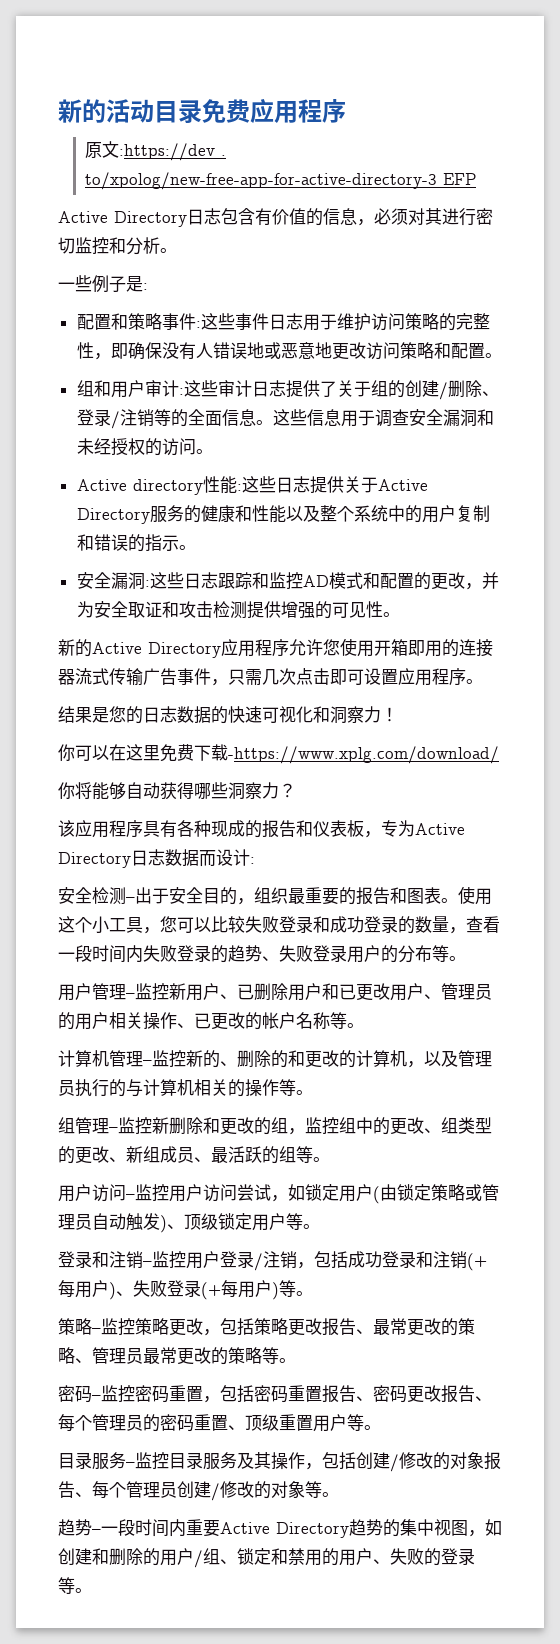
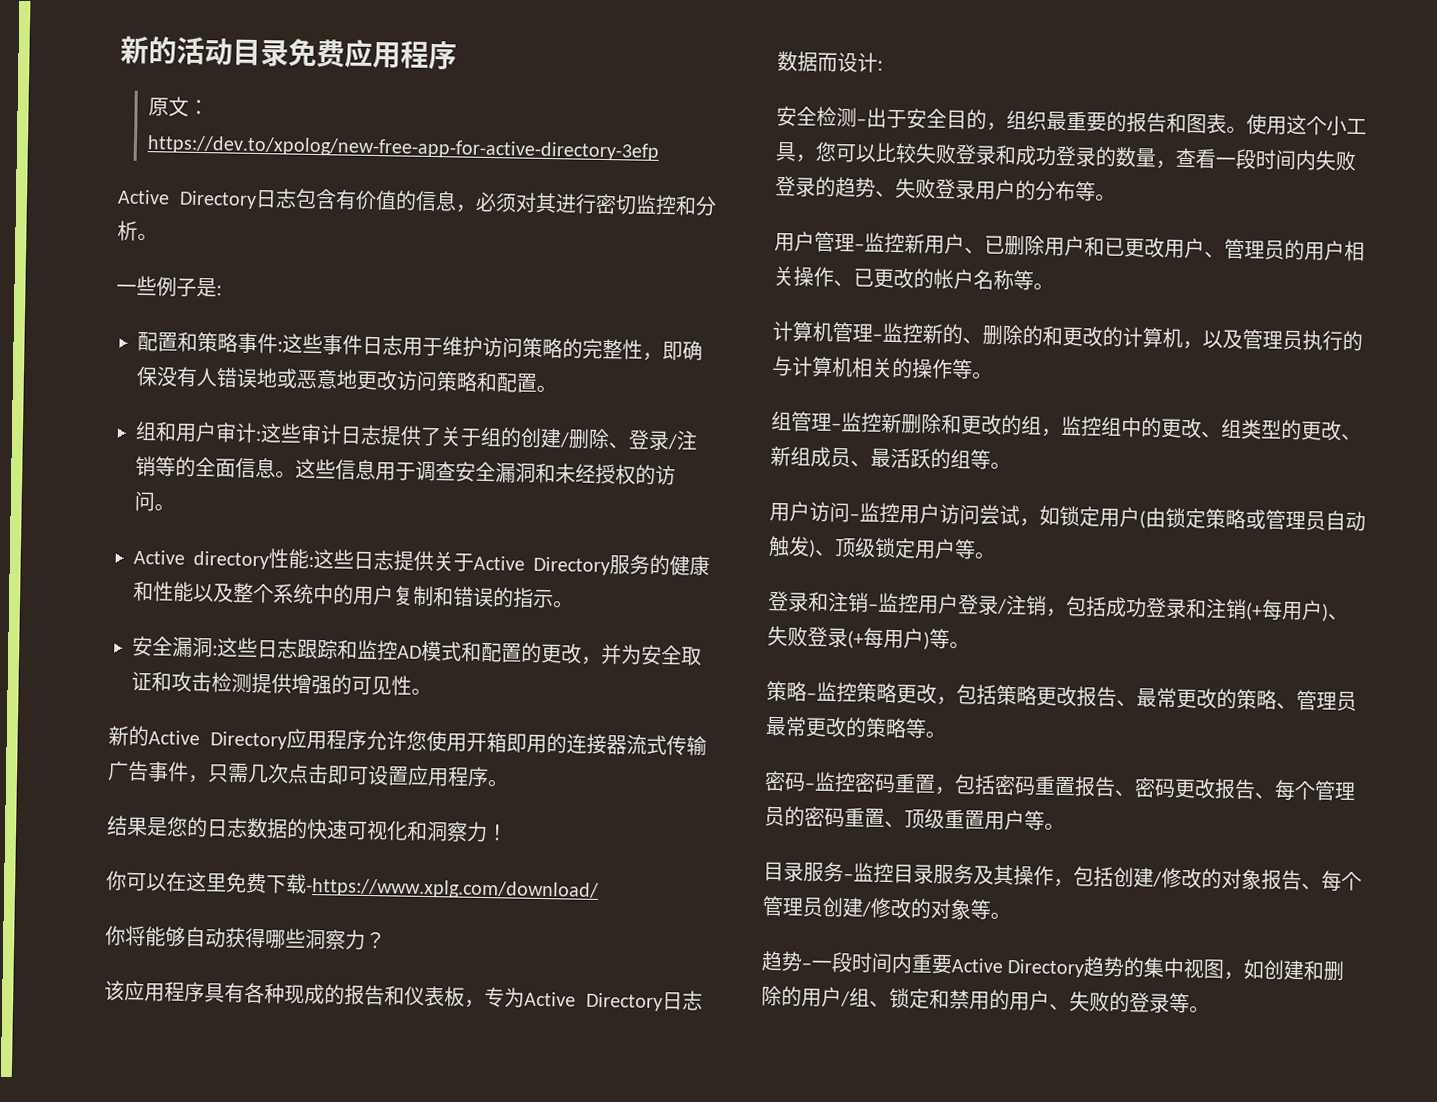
[119,143,227,161] [85,172,477,190] :https://dev . to/xpolog/new-free-app-for-active-directory-3 EFP -> [187,99,209,116] [146,135,660,161] ：https://dev.to/xpolog/new-free-app-for-active-directory-3efp

